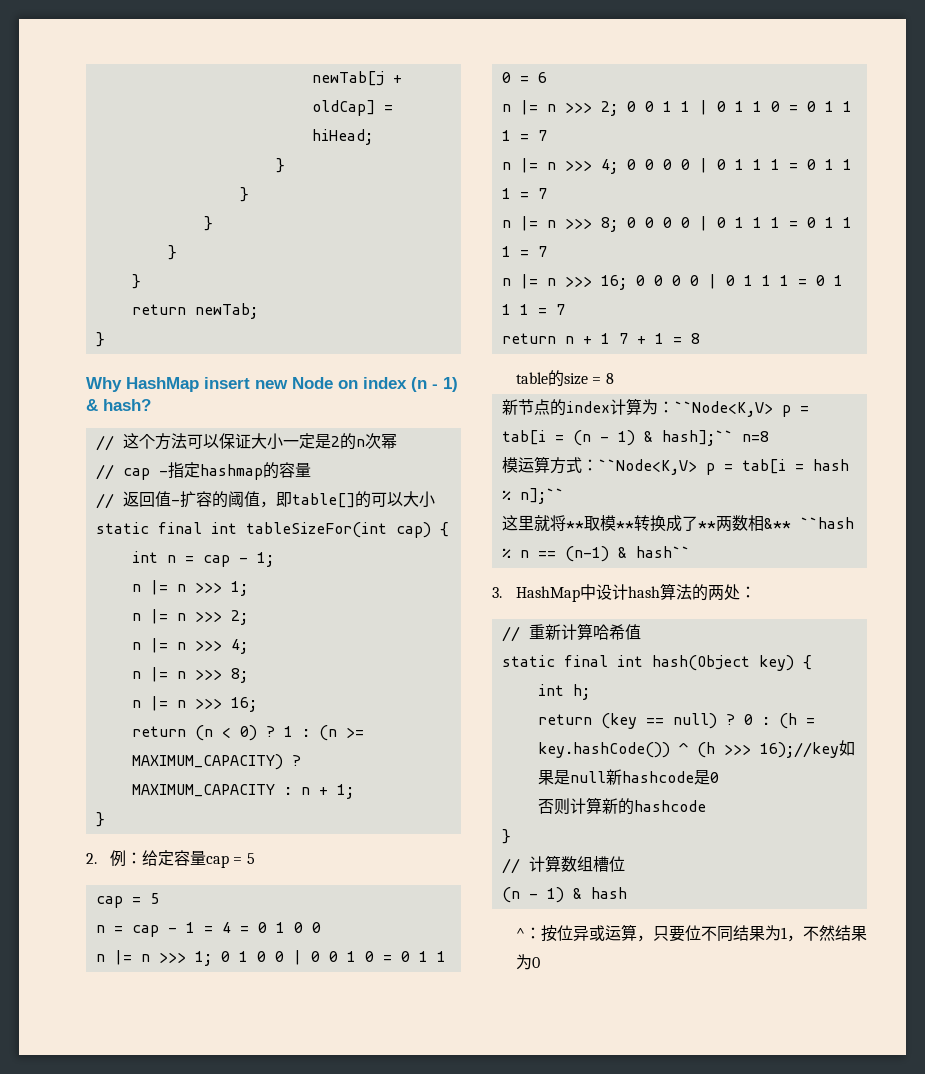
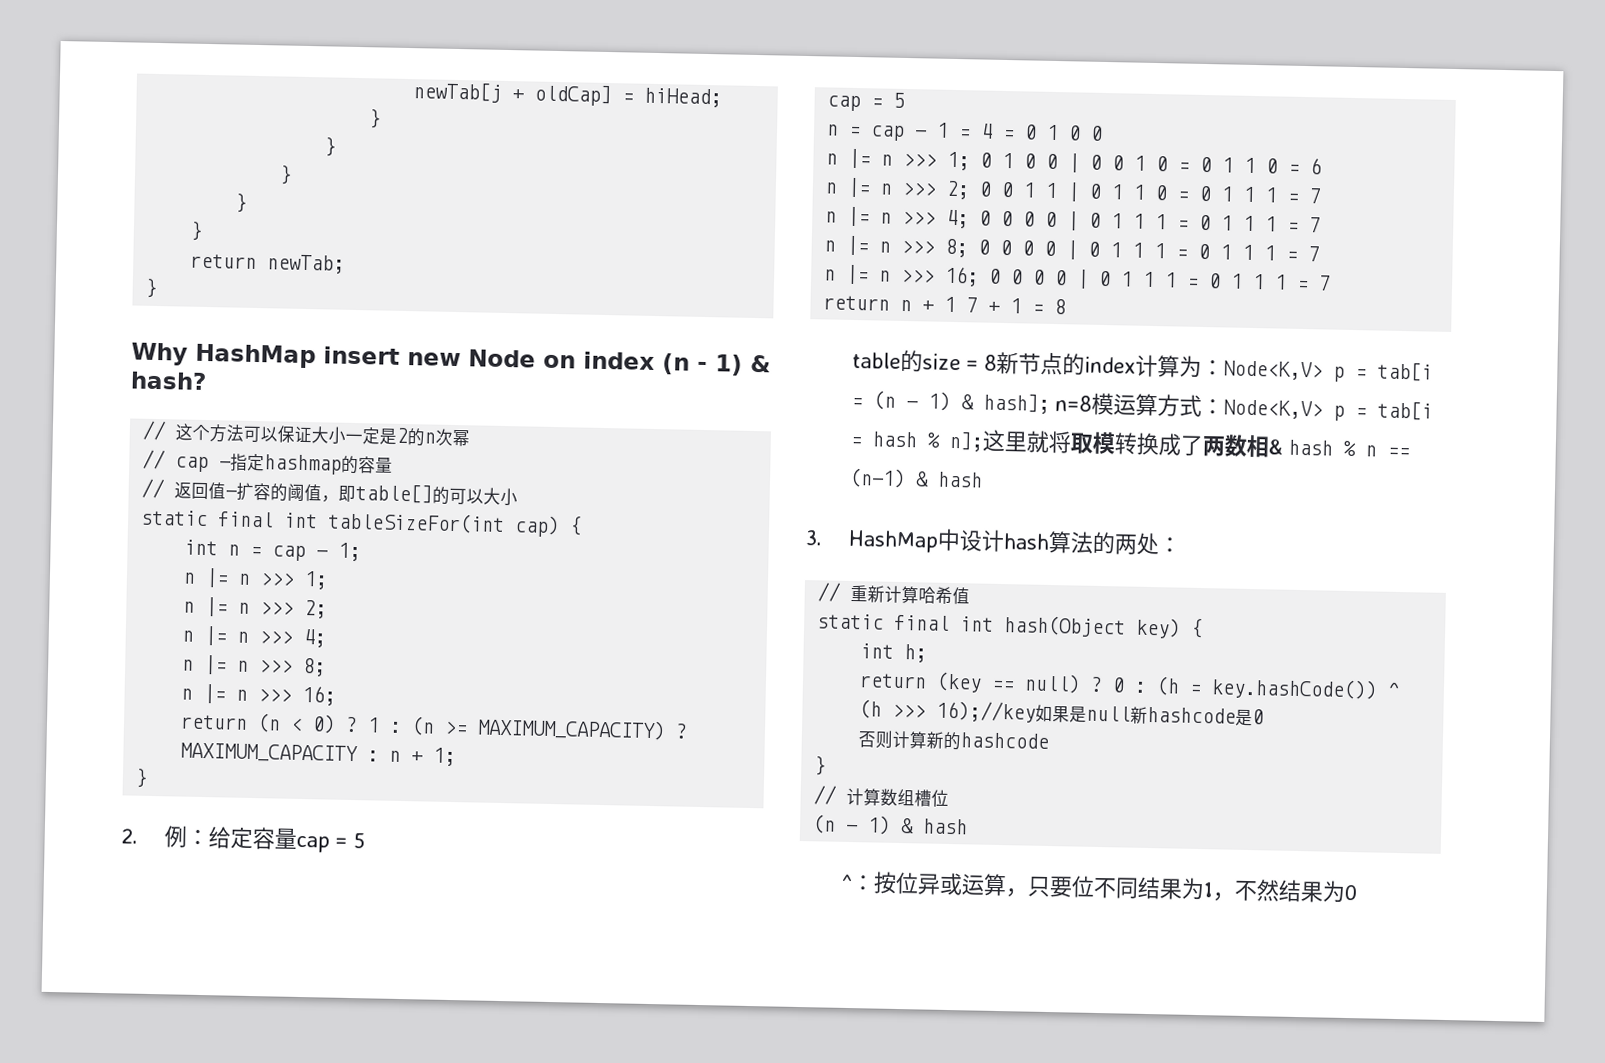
(614, 378) // -> (998, 362) none
[673,401,773,417] ``Node<K,V> -> [1223,360,1324,381] Node<K,V>
[661,430,733,446] hash];`` -> [983,392,1051,414] hash];
(769, 436) // -> (1093, 403) none
[597,459,697,475] ``Node<K,V> -> [1223,399,1324,420] Node<K,V>
[519,488,564,504] n];`` // -> [949,430,985,452] n];
[565,515,854,532] **取模**转换成了**两数相&** ``hash -> [1070,431,1334,458] 取模转换成了两数相& hash
[635,546,690,558] hash`` -> [937,471,984,488] hash

